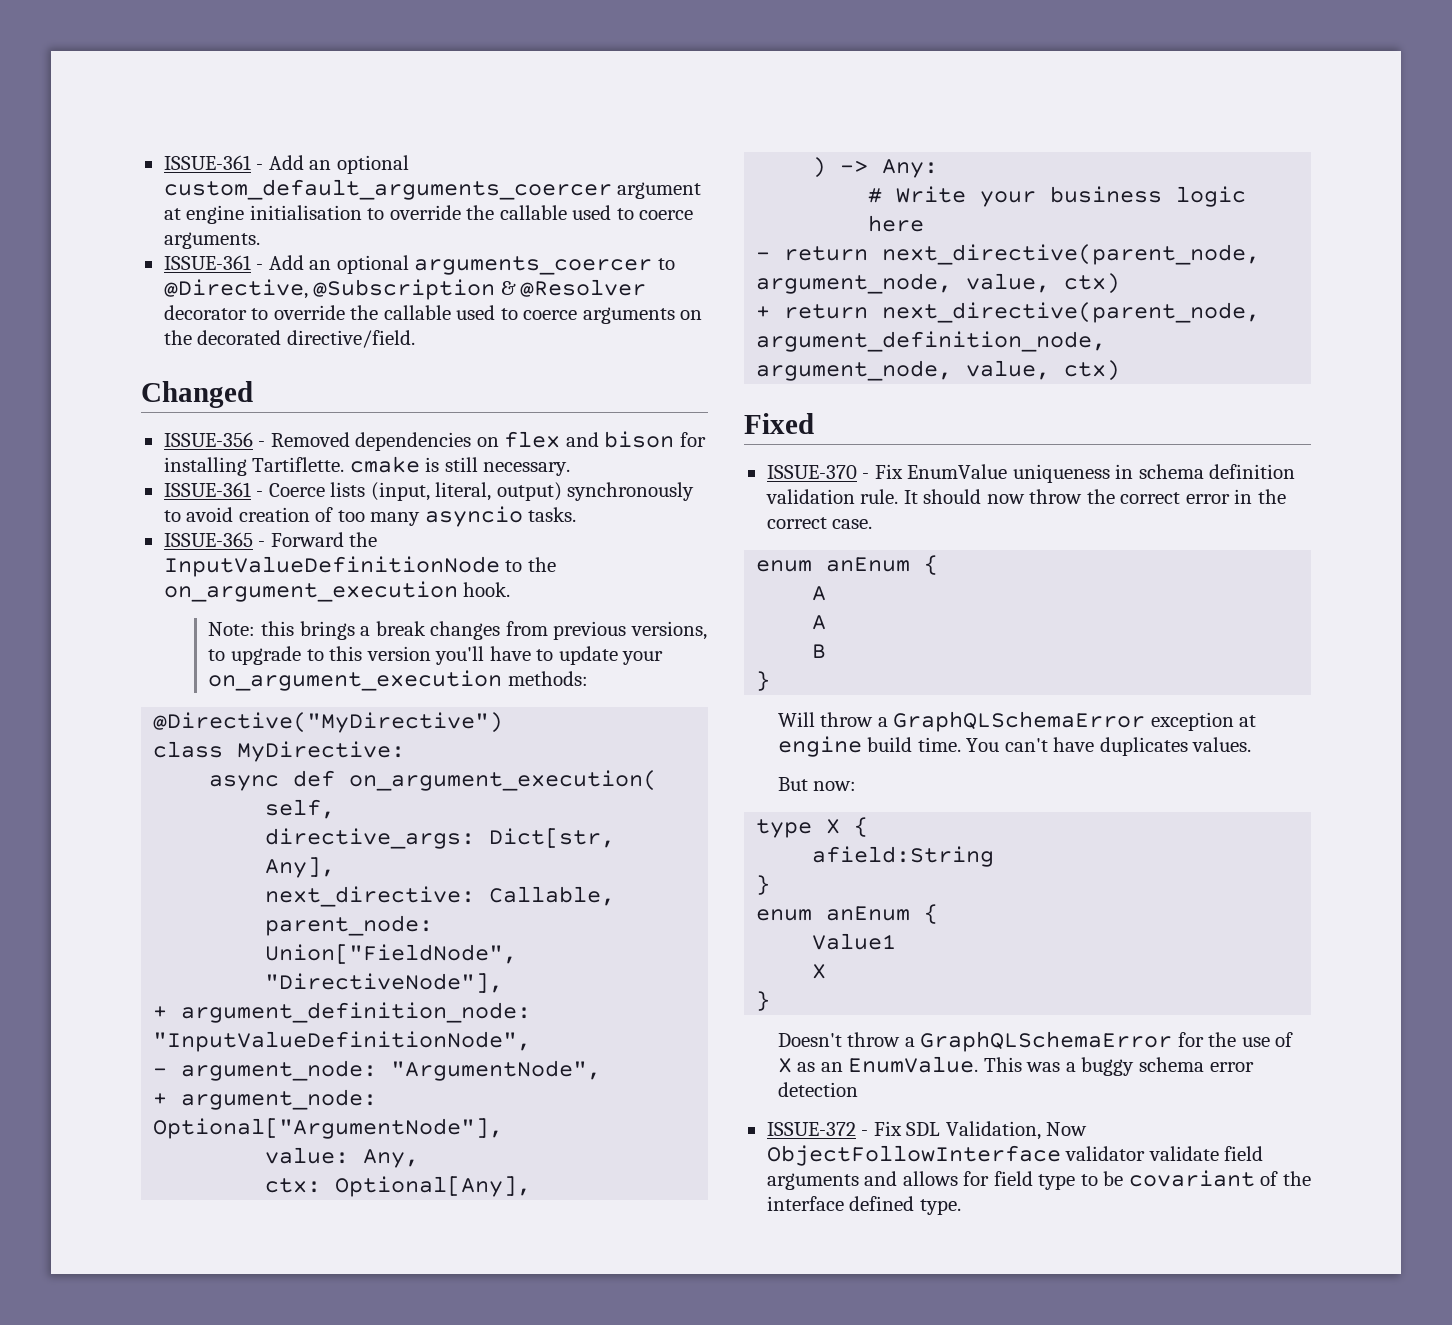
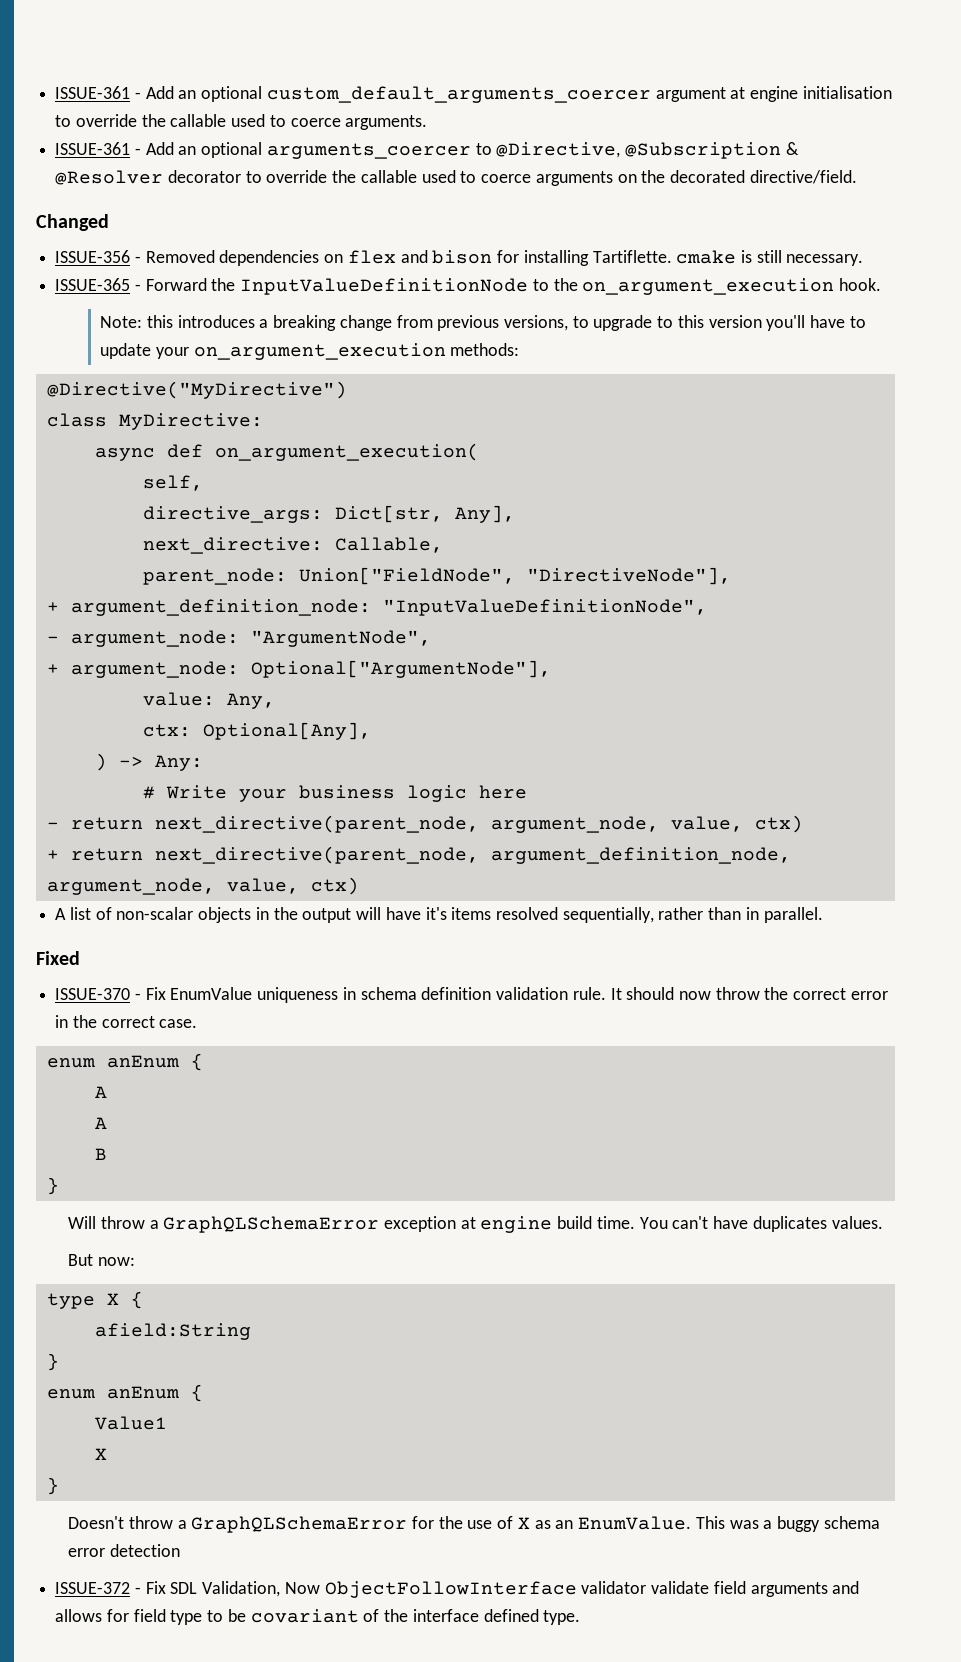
[163,482,695,501] [163,506,577,527] // ISSUE-361 - Coerce lists (input, literal, output) synchronously to avoid creation of too many asyncio tasks. -> (864, 260) none
[299,621,501,640] brings a break changes -> [177,315,392,331] introduces a breaking change
(1121, 370) none -> [55,907,823,923] // A list of non-scalar objects in the output will have it's items resolved sequentially, rather than in parallel.

